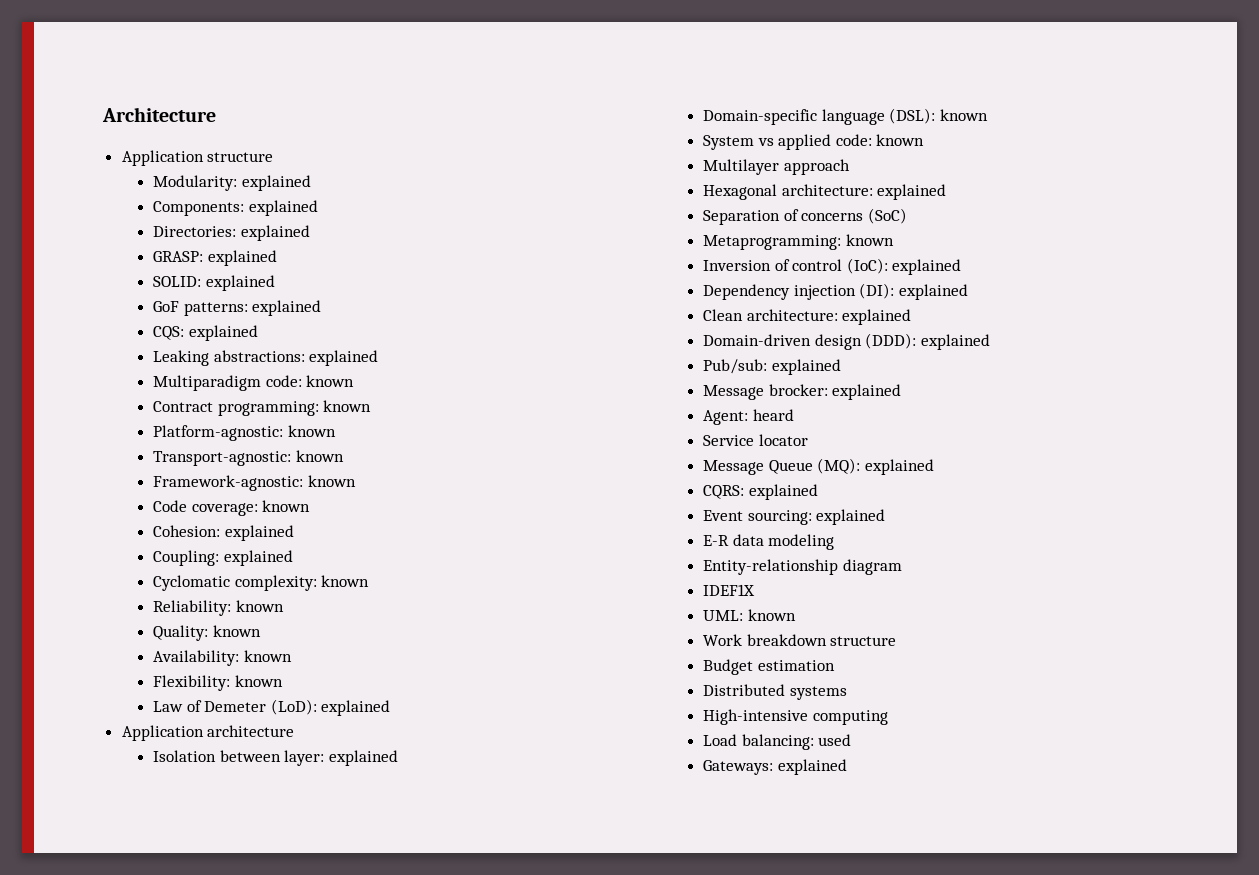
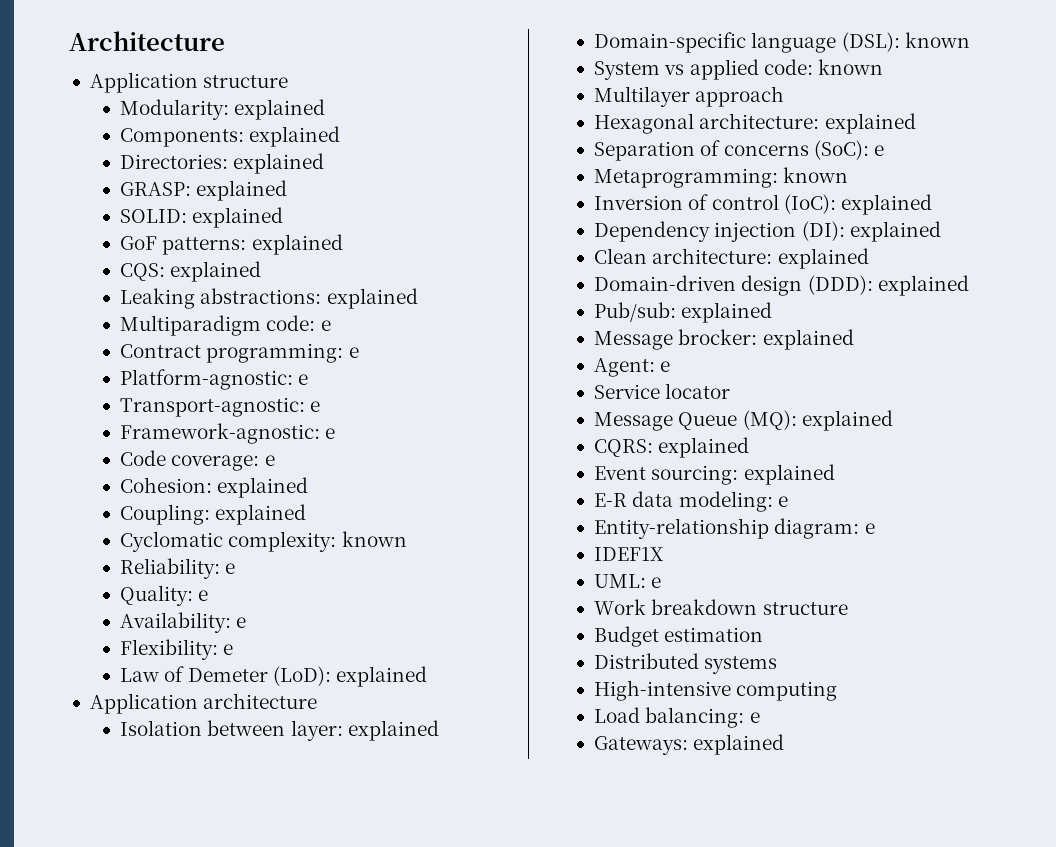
[306,375,355,387] known -> [320,320,331,331] e
[323,400,372,412] known -> [348,347,359,358] e
[287,425,336,437] known -> [298,374,309,385] e
[295,450,344,462] known -> [310,401,321,412] e
[307,475,356,487] known -> [325,428,336,439] e
[262,500,311,512] known -> [264,455,275,466] e
[235,600,284,612] known -> [225,563,236,574] e
[212,625,261,637] known -> [198,590,209,601] e
[243,650,292,662] known -> [236,617,247,628] e
[234,675,283,687] known -> [223,644,234,655] e
[867,208,907,224] (SoC) -> [813,140,884,160] (SoC): e
[752,409,794,421] heard -> [660,361,671,372] e
[768,534,835,550] modeling -> [678,491,788,512] modeling: e
[842,559,902,575] diagram -> [774,518,875,539] diagram: e
[747,609,796,621] known -> [651,577,662,588] e
[818,734,852,746] used -> [749,712,760,723] e

